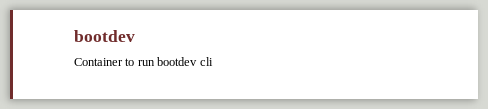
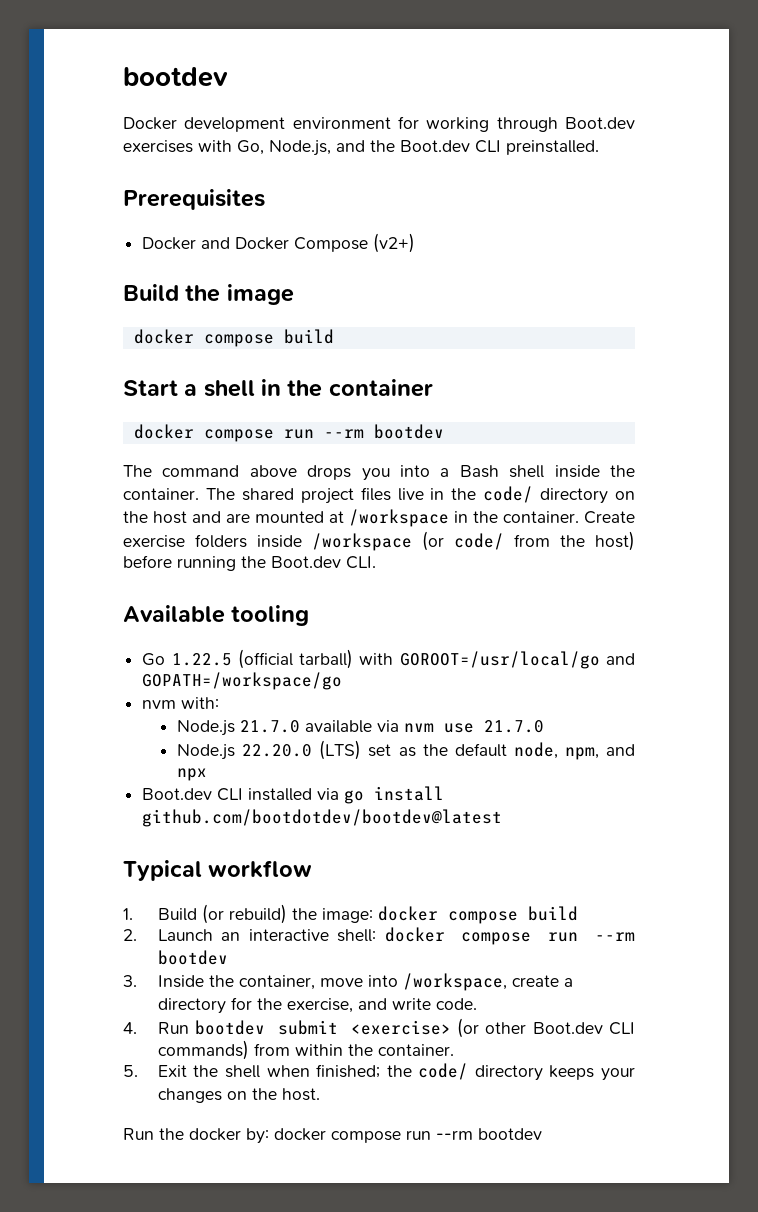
[74,30,135,42] [74,57,213,66] bootdev // Container to run bootdev cli -> [123,67,228,87] [123,116,635,132] [123,140,599,156] [123,189,265,210] [142,233,416,253] [123,284,294,305] [133,329,334,347] [123,379,433,397] [133,424,444,442] [123,465,635,481] [123,486,635,504] [123,509,635,527] [123,531,635,551] [123,555,376,571] [123,605,310,626] [142,649,635,669] [142,672,343,690] [142,697,220,709] [177,720,545,736] [177,740,635,760] [177,768,208,781] [142,786,445,804] [142,809,503,827] [123,860,313,881] [123,904,578,924] [123,927,635,945] [157,950,228,965] [123,973,573,991] [157,997,477,1014] [123,1018,635,1038] [157,1040,454,1060] [123,1063,635,1081] [157,1088,320,1103] [123,1128,542,1144] bootdev // Docker development environment for working through Boot.dev exercises with Go, Node.js, and the Boot.dev CLI preinstalled. // Prerequisites // Docker and Docker Compose (v2+) // Build the image // docker compose build // Start a shell in the container // docker compose run --rm bootdev // The command above drops you into a Bash shell inside the container. The shared project files live in the code/ directory on the host and are mounted at /workspace in the container. Create exercise folders inside /workspace (or code/ from the host) before running the Boot.dev CLI. // Available tooling // Go 1.22.5 (official tarball) with GOROOT=/usr/local/go and GOPATH=/workspace/go // nvm with: // Node.js 21.7.0 available via nvm use 21.7.0 // Node.js 22.20.0 (LTS) set as the default node, npm, and npx // Boot.dev CLI installed via go install github.com/bootdotdev/bootdev@latest // Typical workflow // 1. Build (or rebuild) the image: docker compose build // 2. Launch an interactive shell: docker compose run --rm bootdev // 3. Inside the container, move into /workspace, create a directory for the exercise, and write code. // 4. Run bootdev submit <exercise> (or other Boot.dev CLI commands) from within the container. // 5. Exit the shell when finished; the code/ directory keeps your changes on the host. // Run the docker by: docker compose run --rm bootdev

